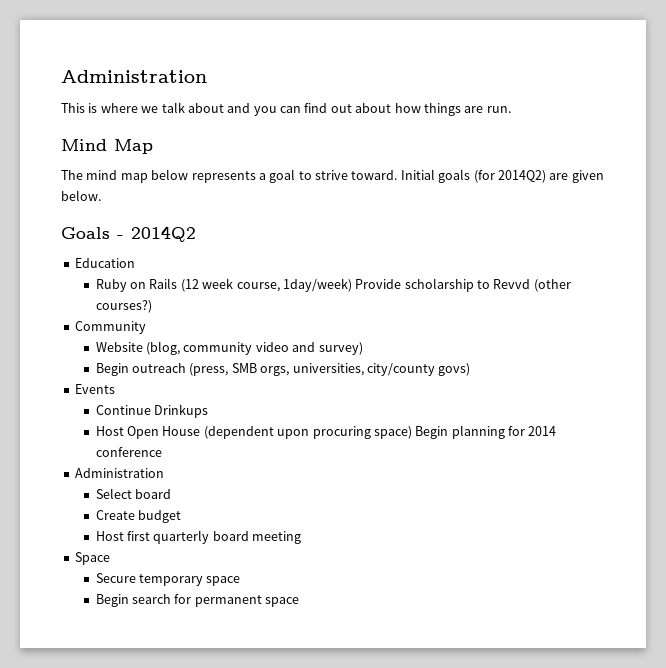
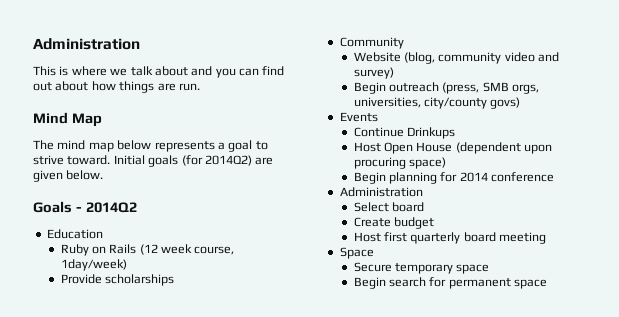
[355,278,571,292] [95,300,152,313] Provide scholarship to Revvd (other courses?) -> [60,274,174,286] // Provide scholarships
(412, 432) none -> (446, 163) //

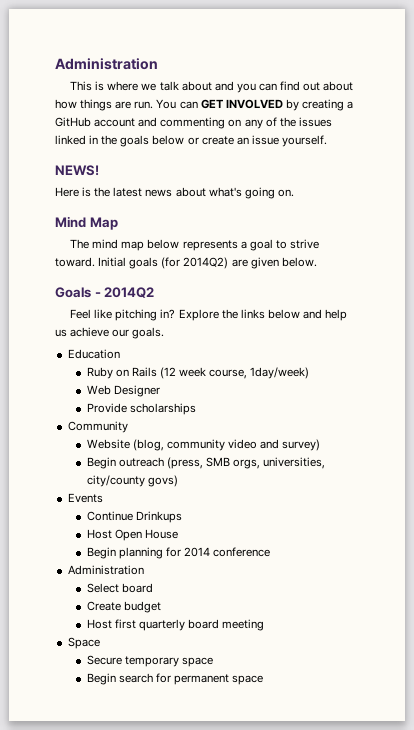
(200, 87) none -> [156,99,354,111] [55,117,332,129] [55,135,327,147] [55,165,99,176] [55,187,294,199] You can GET INVOLVED by creating a GitHub account and commenting on any of the issues linked in the goals below or create an issue yourself. // NEWS! // Here is the latest news about what's going on.
(137, 207) none -> [70,309,348,321] [55,327,165,339] // Feel like pitching in? Explore the links below and help us achieve our goals.
(127, 265) none -> [86,385,160,397] // Web Designer
[455,142,553,154] [353,157,446,169] (dependent upon procuring space) -> (178, 534) none

